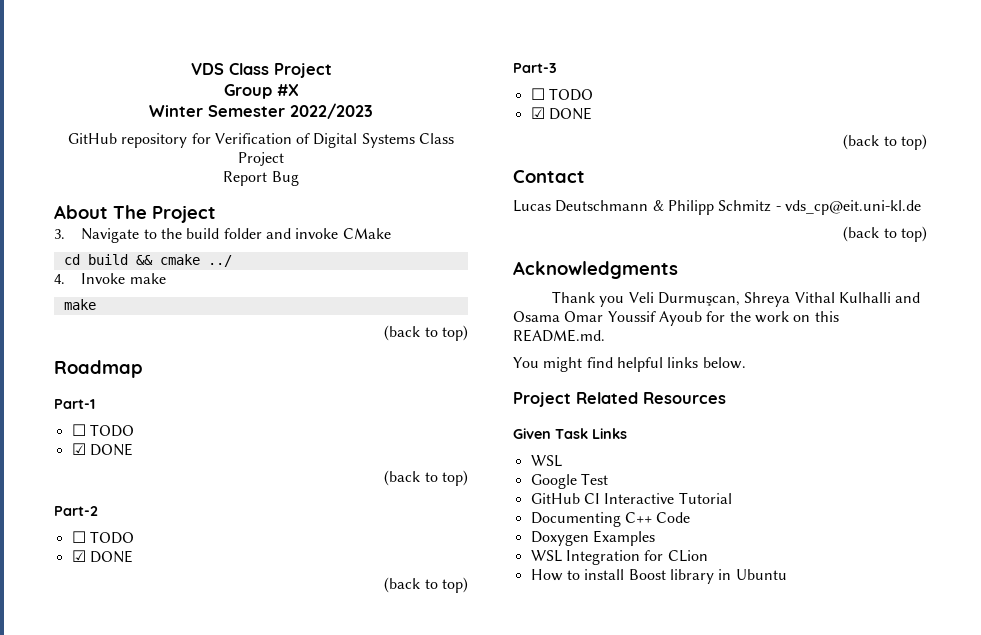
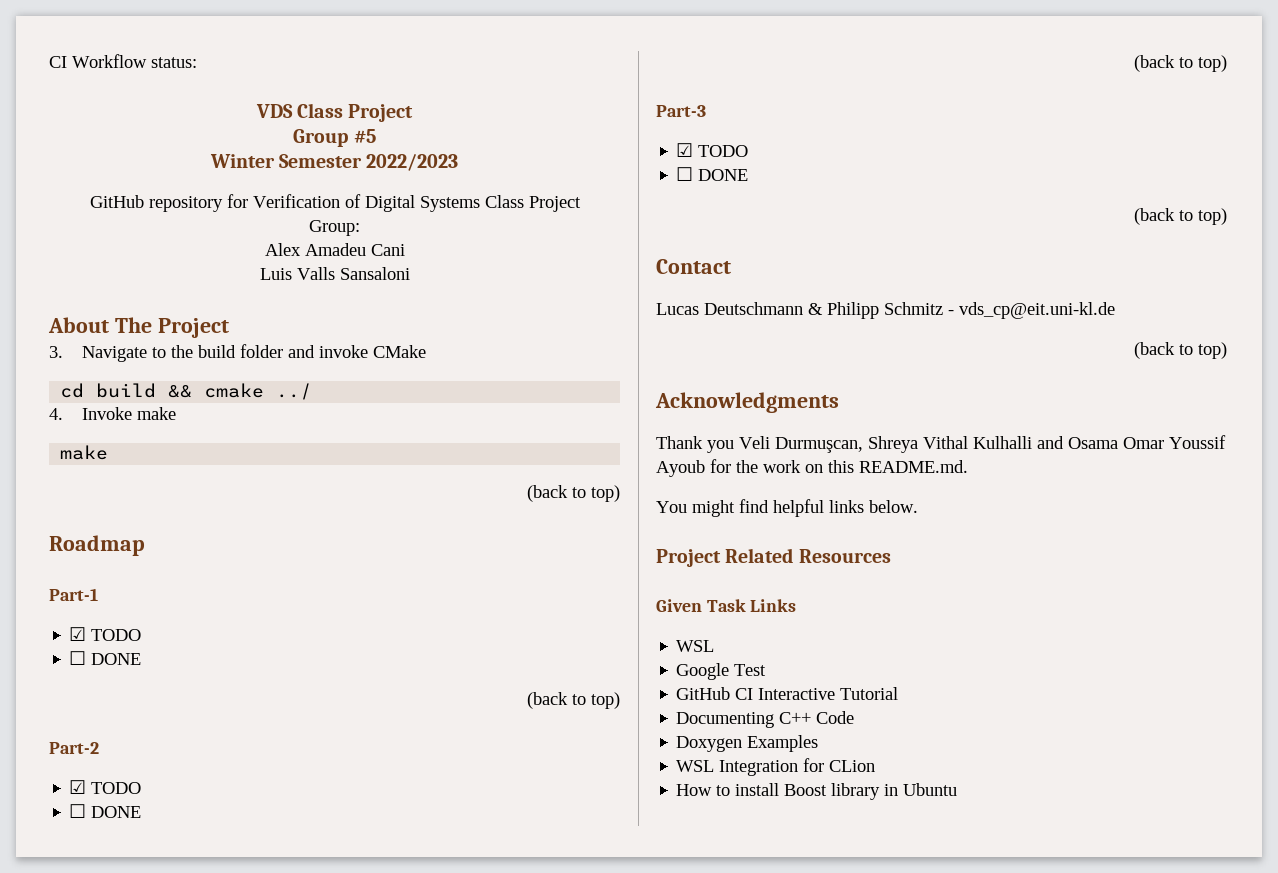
(190, 69) none -> [49,54,197,68] CI Workflow status: //
[276,84,299,96] #X -> [353,129,376,143] #5
[223,171,299,186] Report Bug -> [309,220,360,236] [264,243,405,256] [259,267,410,280] Group: // Alex Amadeu Cani // Luis Valls Sansaloni
[71,424,134,437] [71,443,86,455] ☐ TODO // ☑ -> [69,627,142,641] [69,651,87,665] ☑ TODO // ☐
[71,531,134,544] [71,550,86,562] ☐ TODO // ☑ -> [69,780,142,794] [69,804,87,818] ☑ TODO // ☐
[530,88,593,101] [530,107,545,119] ☐ TODO // ☑ -> [676,143,749,157] [676,167,694,181] ☑ TODO // ☐

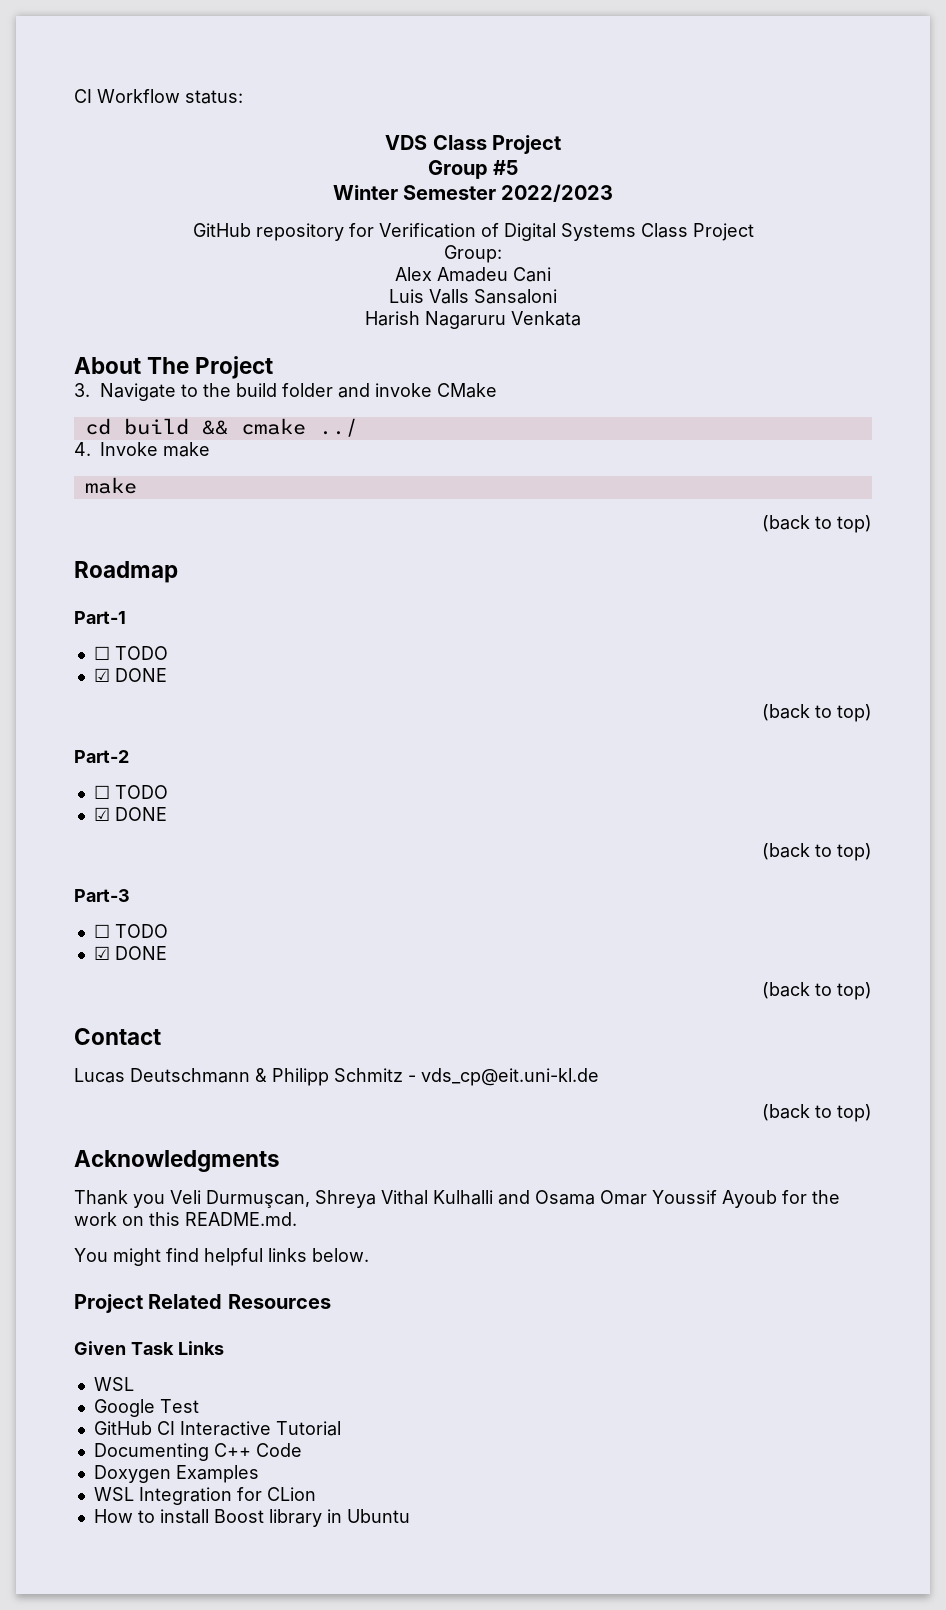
(410, 273) none -> [365,311,581,329] // Harish Nagaruru Venkata
[69,627,142,641] [69,651,87,665] ☑ TODO // ☐ -> [93,646,168,660] [93,668,110,682] ☐ TODO // ☑
[69,780,142,794] [69,804,87,818] ☑ TODO // ☐ -> [93,785,168,799] [93,807,110,821] ☐ TODO // ☑
[676,143,749,157] [676,167,694,181] ☑ TODO // ☐ -> [93,924,168,938] [93,946,110,960] ☐ TODO // ☑

